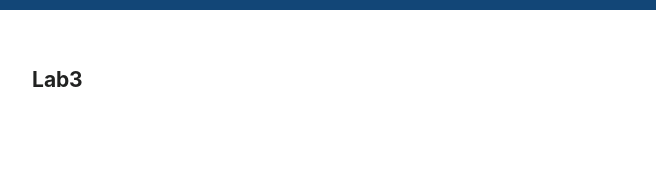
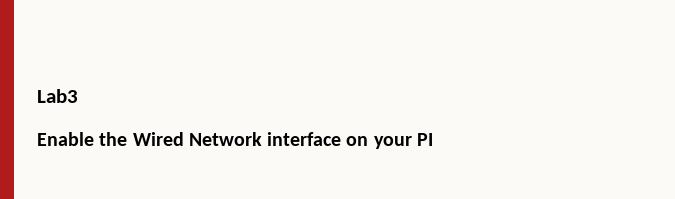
(83, 79) none -> [37,132,433,149] // Enable the Wired Network interface on your PI

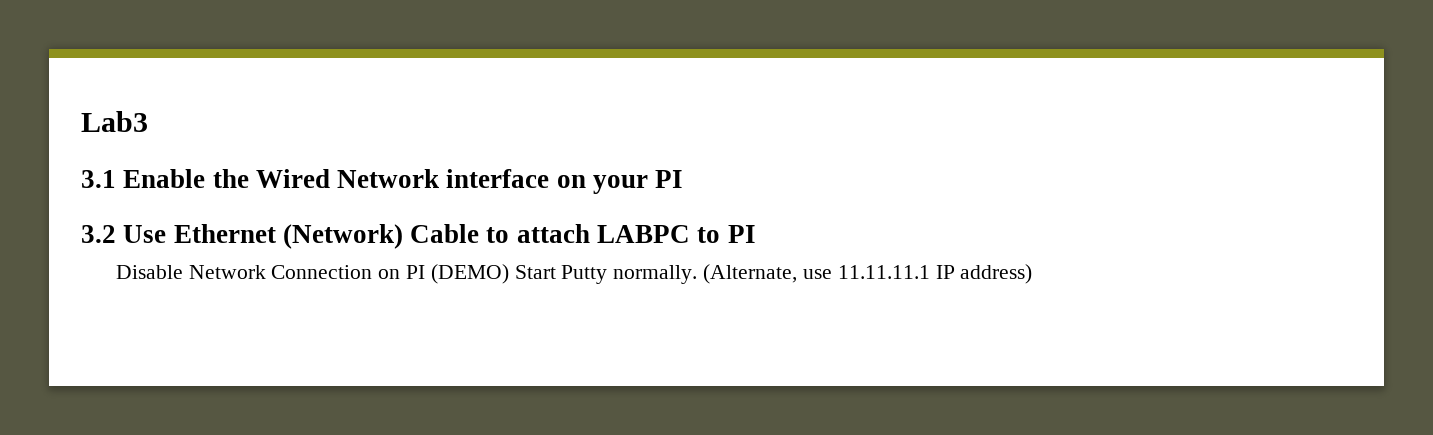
(78, 96) none -> [81,170,116,188] 3.1
(433, 139) none -> [81,224,756,249] [115,264,1033,284] // 3.2 Use Ethernet (Network) Cable to attach LABPC to PI // Disable Network Connection on PI (DEMO) Start Putty normally. (Alternate, use 11.11.11.1 IP address)

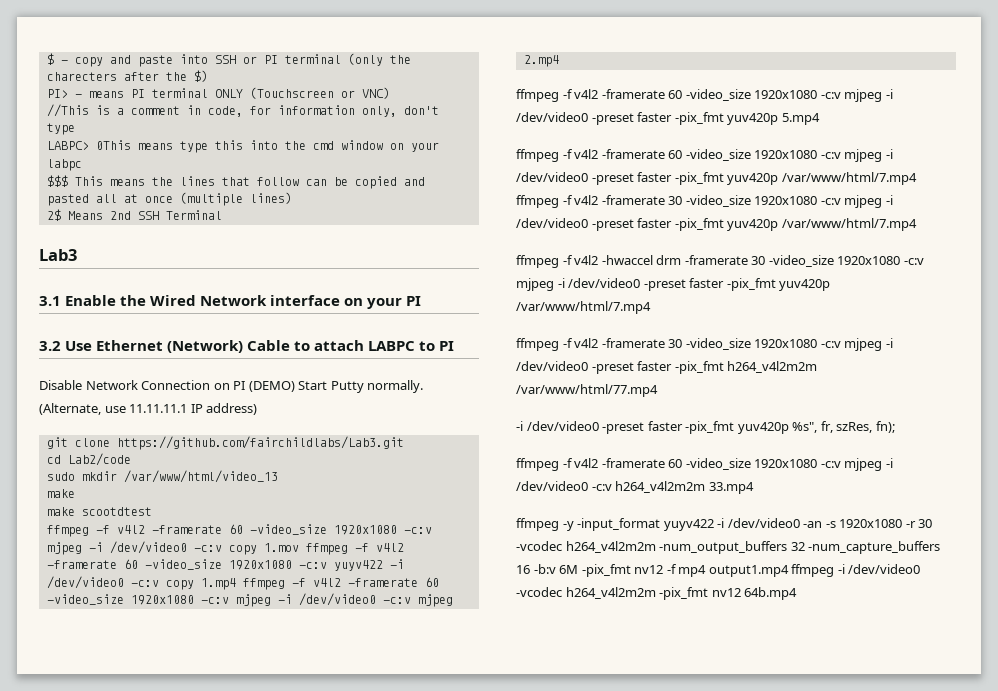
(81, 121) none -> [46,53,411,67] [46,70,208,82] [46,87,390,99] [46,104,439,117] [46,123,75,135] [46,140,439,153] [46,159,82,171] [46,175,425,189] [46,192,292,206] [46,209,222,221] $ - copy and paste into SSH or PI terminal (only the charecters after the $) // PI> - means PI terminal ONLY (Touchscreen or VNC) // //This is a comment in code, for information only, don't type // LABPC> 0This means type this into the cmd window on your labpc // $$$ This means the lines that follow can be copied and pasted all at once (multiple lines) // 2$ Means 2nd SSH Terminal //
(1033, 274) none -> [46,436,404,450] [46,453,131,466] [46,470,278,483] [46,489,75,498] [46,507,152,516] [46,524,432,537] [46,541,404,555] [46,559,404,571] [46,576,439,590] [46,593,453,607] [523,55,559,67] [516,89,893,102] [516,112,820,125] [516,149,893,162] [516,172,917,185] [516,195,893,208] [516,218,917,231] [516,255,924,268] [516,278,831,291] [516,301,651,314] [516,338,893,351] [516,361,818,374] [516,384,658,397] [516,421,895,434] [516,458,893,471] [516,481,754,494] [516,518,933,531] [516,541,941,554] [516,564,921,577] [516,587,798,600] // git clone https://github.com/fairchildlabs/Lab3.git // cd Lab2/code // sudo mkdir /var/www/html/video_13 // make // make scootdtest // ffmpeg -f v4l2 -framerate 60 -video_size 1920x1080 -c:v mjpeg -i /dev/video0 -c:v copy 1.mov ffmpeg -f v4l2 -framerate 60 -video_size 1920x1080 -c:v yuyv422 -i /dev/video0 -c:v copy 1.mp4 ffmpeg -f v4l2 -framerate 60 -video_size 1920x1080 -c:v mjpeg -i /dev/video0 -c:v mjpeg 2.mp4 // ffmpeg -f v4l2 -framerate 60 -video_size 1920x1080 -c:v mjpeg -i /dev/video0 -preset faster -pix_fmt yuv420p 5.mp4 // ffmpeg -f v4l2 -framerate 60 -video_size 1920x1080 -c:v mjpeg -i /dev/video0 -preset faster -pix_fmt yuv420p /var/www/html/7.mp4 ffmpeg -f v4l2 -framerate 30 -video_size 1920x1080 -c:v mjpeg -i /dev/video0 -preset faster -pix_fmt yuv420p /var/www/html/7.mp4 // ffmpeg -f v4l2 -hwaccel drm -framerate 30 -video_size 1920x1080 -c:v mjpeg -i /dev/video0 -preset faster -pix_fmt yuv420p /var/www/html/7.mp4 // ffmpeg -f v4l2 -framerate 30 -video_size 1920x1080 -c:v mjpeg -i /dev/video0 -preset faster -pix_fmt h264_v4l2m2m /var/www/html/77.mp4 // -i /dev/video0 -preset faster -pix_fmt yuv420p %s", fr, szRes, fn); // ffmpeg -f v4l2 -framerate 60 -video_size 1920x1080 -c:v mjpeg -i /dev/video0 -c:v h264_v4l2m2m 33.mp4 // ffmpeg -y -input_format yuyv422 -i /dev/video0 -an -s 1920x1080 -r 30 -vcodec h264_v4l2m2m -num_output_buffers 32 -num_capture_buffers 16 -b:v 6M -pix_fmt nv12 -f mp4 output1.mp4 ffmpeg -i /dev/video0 -vcodec h264_v4l2m2m -pix_fmt nv12 64b.mp4

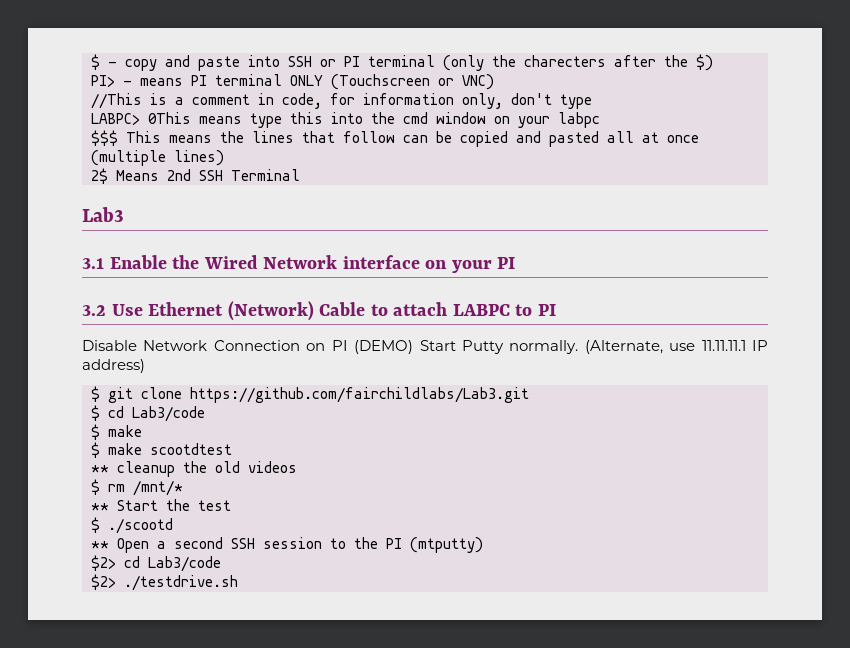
(258, 409) none -> [91,386,100,402] $
[46,453,131,466] [46,470,278,483] cd Lab2/code // sudo mkdir /var/www/html/video_13 // -> [91,405,205,422] [91,424,100,440] $ cd Lab3/code // $
(75, 493) none -> [91,442,100,458] $
[46,524,432,537] [46,541,404,555] [46,559,404,571] [46,576,439,590] [46,593,453,607] [523,55,559,67] [516,89,893,102] [516,112,820,125] [516,149,893,162] [516,172,917,185] [516,195,893,208] [516,218,917,231] [516,255,924,268] [516,278,831,291] [516,301,651,314] [516,338,893,351] [516,361,818,374] [516,384,658,397] [516,421,895,434] [516,458,893,471] [516,481,754,494] [516,518,933,531] [516,541,941,554] [516,564,921,577] [516,587,798,600] ffmpeg -f v4l2 -framerate 60 -video_size 1920x1080 -c:v mjpeg -i /dev/video0 -c:v copy 1.mov ffmpeg -f v4l2 -framerate 60 -video_size 1920x1080 -c:v yuyv422 -i /dev/video0 -c:v copy 1.mp4 ffmpeg -f v4l2 -framerate 60 -video_size 1920x1080 -c:v mjpeg -i /dev/video0 -c:v mjpeg 2.mp4 // ffmpeg -f v4l2 -framerate 60 -video_size 1920x1080 -c:v mjpeg -i /dev/video0 -preset faster -pix_fmt yuv420p 5.mp4 // ffmpeg -f v4l2 -framerate 60 -video_size 1920x1080 -c:v mjpeg -i /dev/video0 -preset faster -pix_fmt yuv420p /var/www/html/7.mp4 ffmpeg -f v4l2 -framerate 30 -video_size 1920x1080 -c:v mjpeg -i /dev/video0 -preset faster -pix_fmt yuv420p /var/www/html/7.mp4 // ffmpeg -f v4l2 -hwaccel drm -framerate 30 -video_size 1920x1080 -c:v mjpeg -i /dev/video0 -preset faster -pix_fmt yuv420p /var/www/html/7.mp4 // ffmpeg -f v4l2 -framerate 30 -video_size 1920x1080 -c:v mjpeg -i /dev/video0 -preset faster -pix_fmt h264_v4l2m2m /var/www/html/77.mp4 // -i /dev/video0 -preset faster -pix_fmt yuv420p %s", fr, szRes, fn); // ffmpeg -f v4l2 -framerate 60 -video_size 1920x1080 -c:v mjpeg -i /dev/video0 -c:v h264_v4l2m2m 33.mp4 // ffmpeg -y -input_format yuyv422 -i /dev/video0 -an -s 1920x1080 -r 30 -vcodec h264_v4l2m2m -num_output_buffers 32 -num_capture_buffers 16 -b:v 6M -pix_fmt nv12 -f mp4 output1.mp4 ffmpeg -i /dev/video0 -vcodec h264_v4l2m2m -pix_fmt nv12 64b.mp4 -> [91,461,297,477] [91,479,183,496] [91,499,231,511] [91,517,173,534] [91,537,483,553] [91,555,221,572] [91,574,238,591] ** cleanup the old videos // $ rm /mnt/* // ** Start the test // $ ./scootd // ** Open a second SSH session to the PI (mtputty) // $2> cd Lab3/code // $2> ./testdrive.sh

